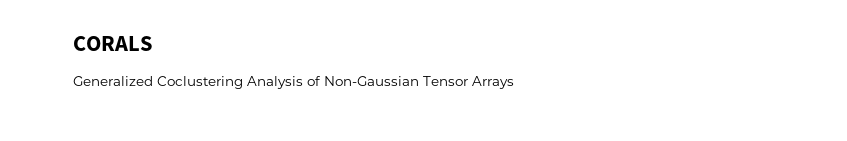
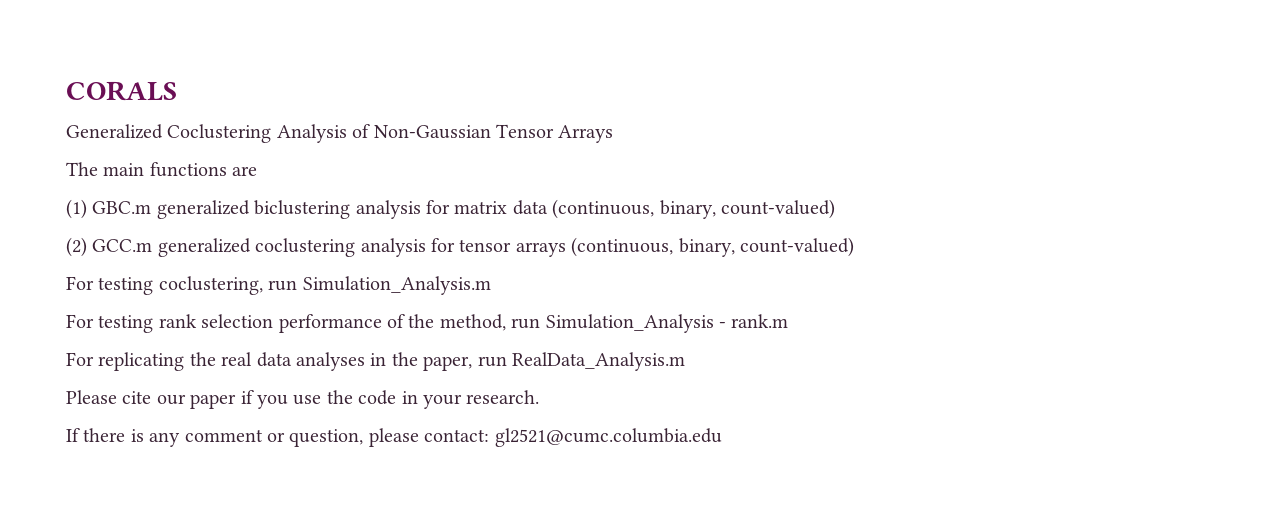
(514, 82) none -> [66,162,258,177] [66,199,835,219] [66,237,854,257] [66,276,491,295] [66,314,789,333] [66,352,685,371] [66,390,540,409] [66,428,722,447] // The main functions are // (1) GBC.m generalized biclustering analysis for matrix data (continuous, binary, count-valued) // (2) GCC.m generalized coclustering analysis for tensor arrays (continuous, binary, count-valued) // For testing coclustering, run Simulation_Analysis.m // For testing rank selection performance of the method, run Simulation_Analysis - rank.m // For replicating the real data analyses in the paper, run RealData_Analysis.m // Please cite our paper if you use the code in your research. // If there is any comment or question, please contact: gl2521@cumc.columbia.edu

